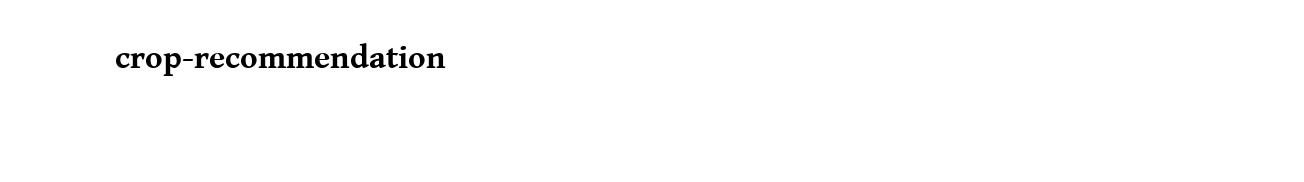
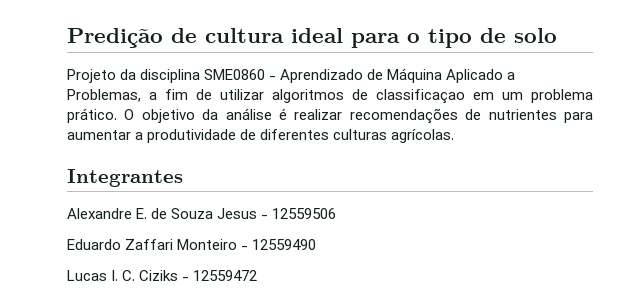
[115,43,446,76] crop-recommendation -> [67,28,557,48] [67,68,516,83] [67,89,593,104] [67,108,593,124] [67,129,455,143] [67,169,183,187] [67,208,337,219] [67,239,317,250] [67,270,258,281] Predição de cultura ideal para o tipo de solo // Projeto da disciplina SME0860 - Aprendizado de Máquina Aplicado a Problemas, a fim de utilizar algoritmos de classificaçao em um problema prático. O objetivo da análise é realizar recomendações de nutrientes para aumentar a produtividade de diferentes culturas agrícolas. // Integrantes // Alexandre E. de Souza Jesus - 12559506 // Eduardo Zaffari Monteiro - 12559490 // Lucas I. C. Ciziks - 12559472

